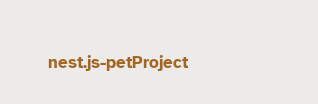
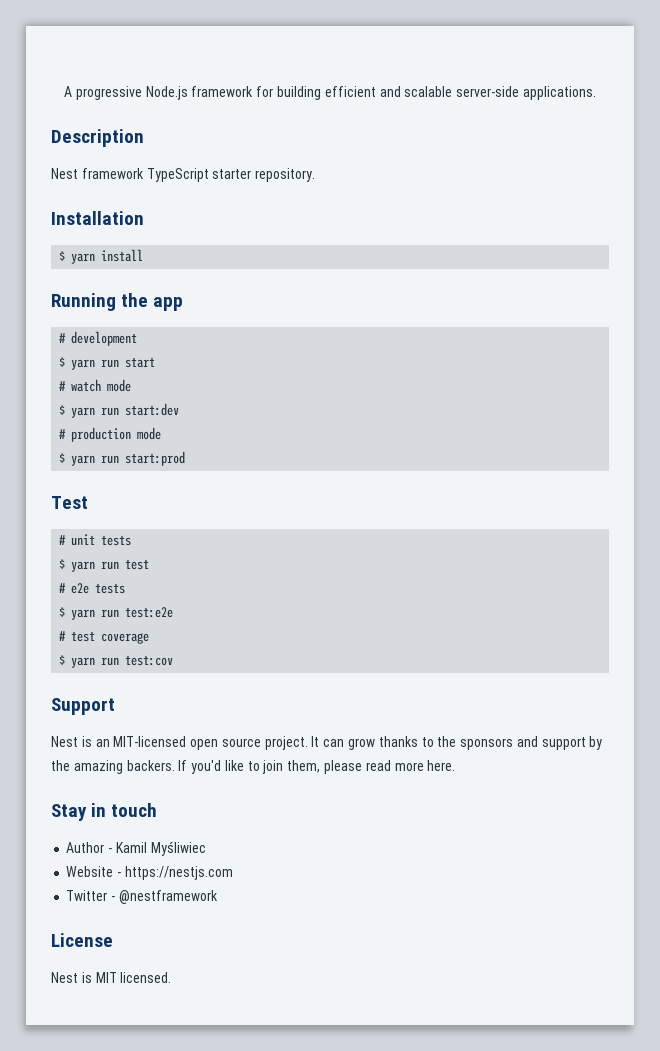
[48,55,189,71] nest.js-petProject -> [64,86,596,100] [51,129,144,147] [51,168,316,182] [51,211,144,225] [59,249,144,264] [51,293,184,311] [59,331,138,346] [59,357,156,370] [59,379,132,392] [59,403,180,418] [59,427,162,442] [59,451,186,466] [51,496,88,509] [59,534,132,546] [59,559,150,572] [59,583,126,594] [59,607,174,620] [59,631,150,644] [59,655,174,668] [51,698,115,715] [51,736,603,750] [51,760,456,774] [51,803,158,821] [66,841,206,856] [66,866,233,880] [66,890,218,904] [51,933,113,947] [51,972,172,983] A progressive Node.js framework for building efficient and scalable server-side applications. // Description // Nest framework TypeScript starter repository. // Installation // $ yarn install // Running the app // # development // $ yarn run start // # watch mode // $ yarn run start:dev // # production mode // $ yarn run start:prod // Test // # unit tests // $ yarn run test // # e2e tests // $ yarn run test:e2e // # test coverage // $ yarn run test:cov // Support // Nest is an MIT-licensed open source project. It can grow thanks to the sponsors and support by the amazing backers. If you'd like to join them, please read more here. // Stay in touch // Author - Kamil Myśliwiec // Website - https://nestjs.com // Twitter - @nestframework // License // Nest is MIT licensed.

